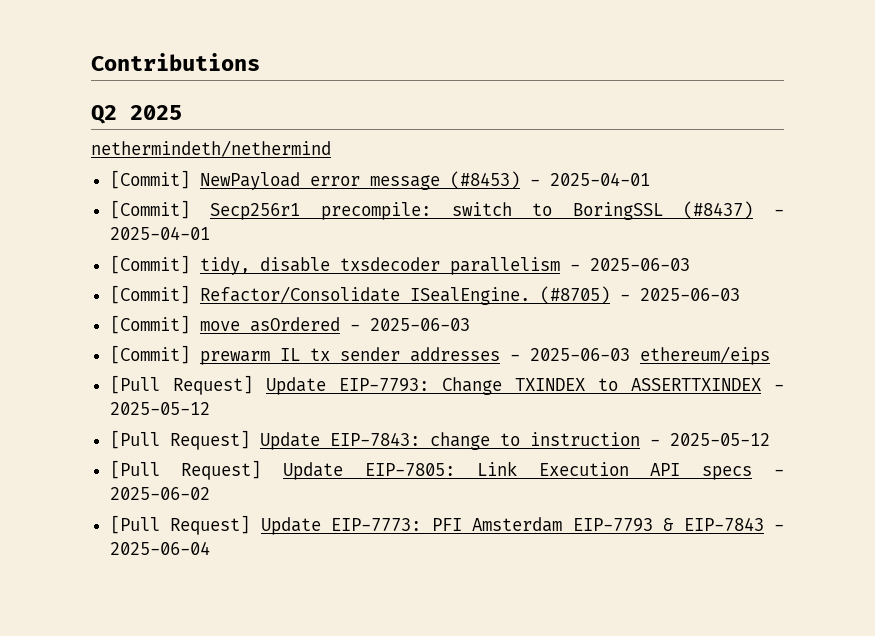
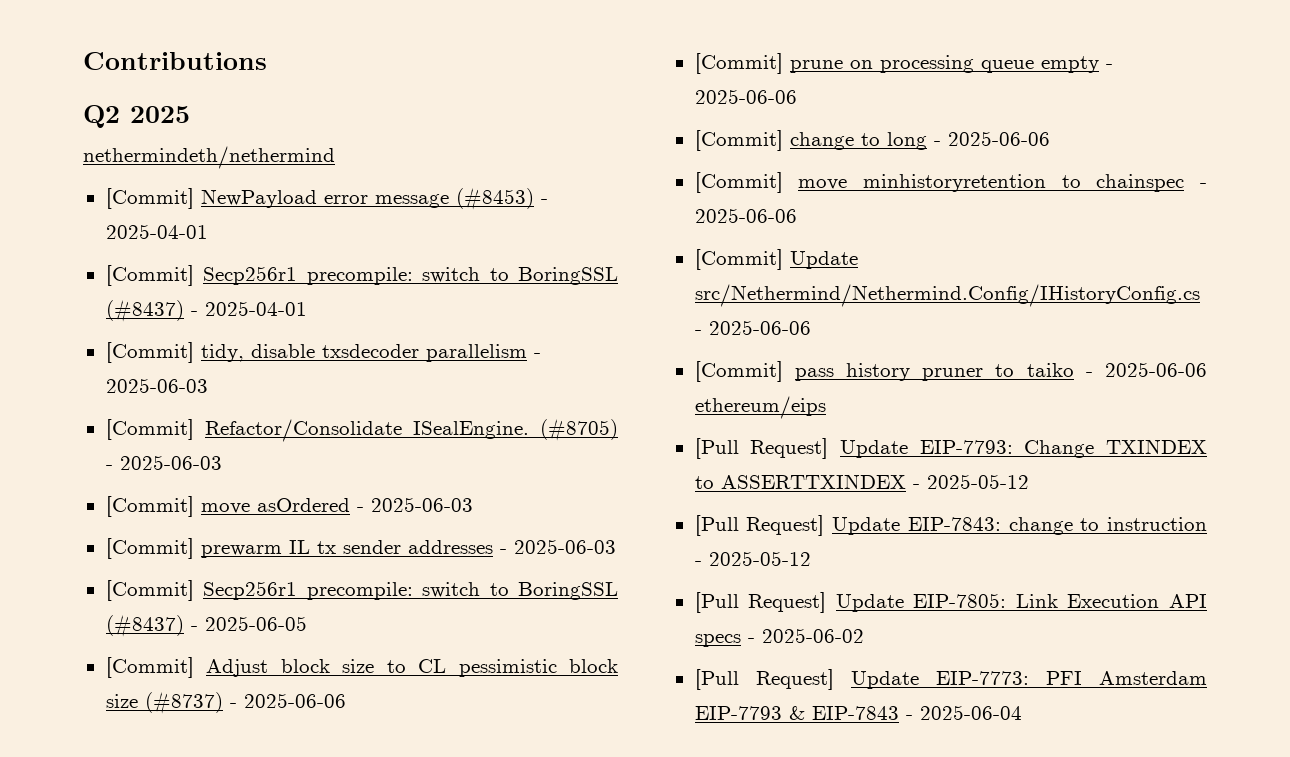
(630, 354) none -> [105,580,618,601] [105,614,307,637] [105,657,618,678] [105,691,346,714] [694,53,1113,74] [694,89,797,104] [694,130,1050,151] [694,172,1207,193] [694,208,797,223] [694,249,858,270] [694,284,1200,307] [694,320,811,335] [694,361,1207,382] // [Commit] Secp256r1 precompile: switch to BoringSSL (#8437) - 2025-06-05 // [Commit] Adjust block size to CL pessimistic block size (#8737) - 2025-06-06 // [Commit] prune on processing queue empty - 2025-06-06 // [Commit] change to long - 2025-06-06 // [Commit] move minhistoryretention to chainspec - 2025-06-06 // [Commit] Update src/Nethermind/Nethermind.Config/IHistoryConfig.cs - 2025-06-06 // [Commit] pass history pruner to taiko - 2025-06-06

